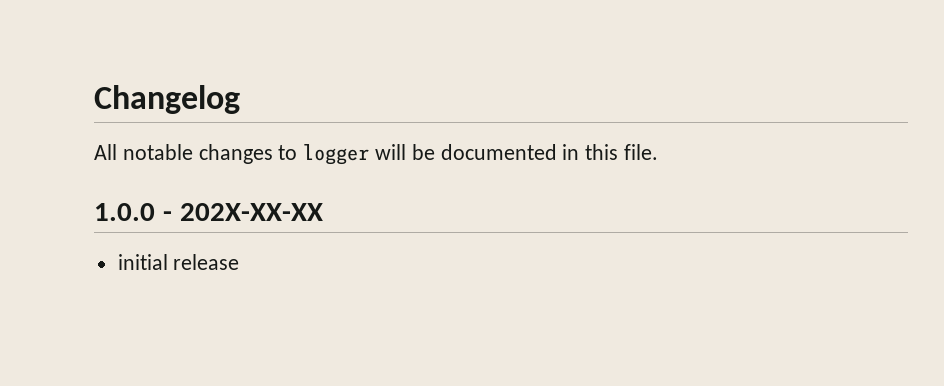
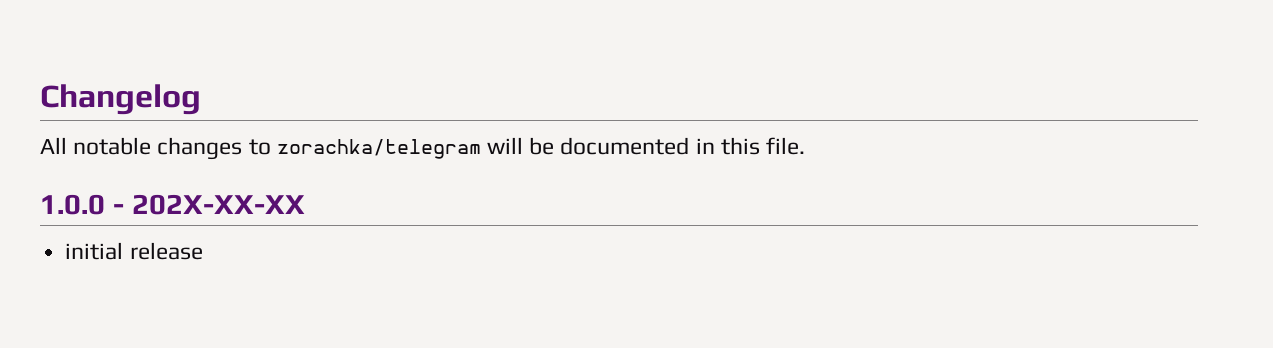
[303,144,370,165] logger -> [276,139,481,159] zorachka/telegram

